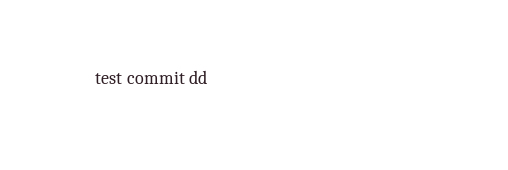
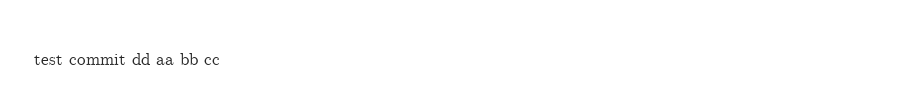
(208, 77) none -> [156,53,220,65] aa bb cc

